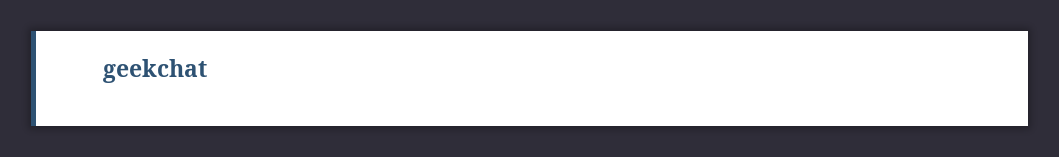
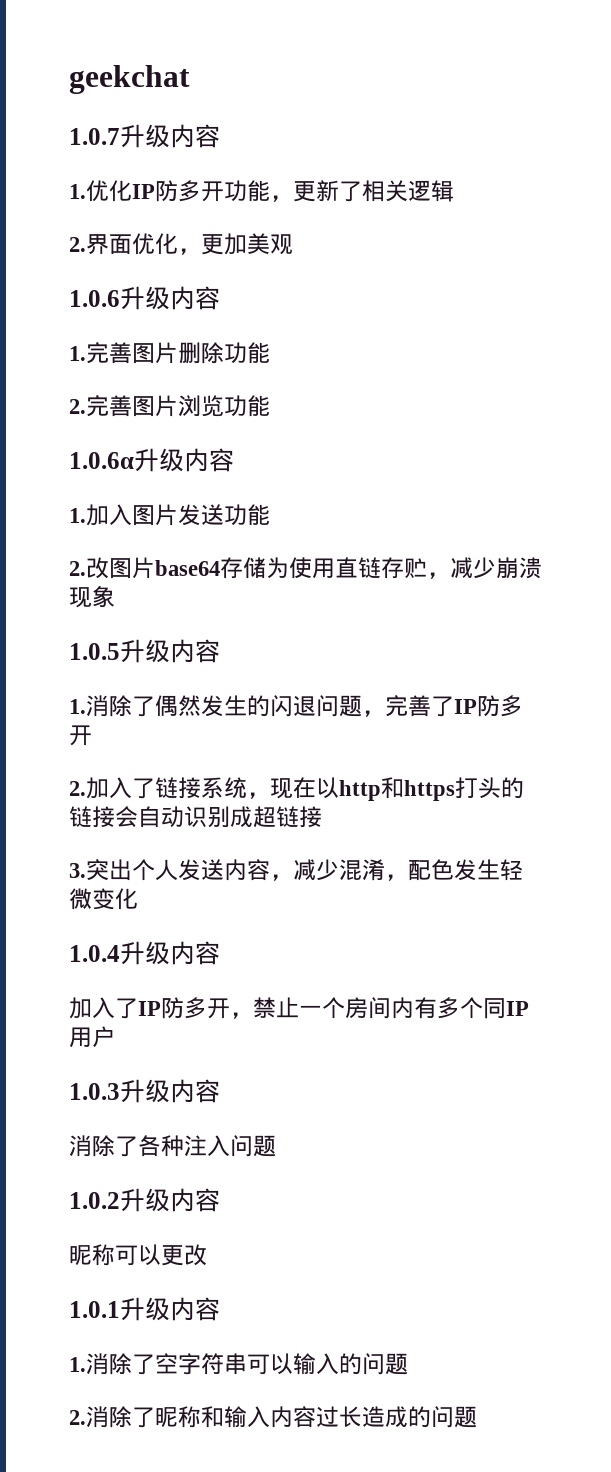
(207, 71) none -> [69,124,220,148] [69,180,454,202] [69,233,293,255] [69,286,220,310] [69,342,270,364] [69,395,270,417] [69,448,234,472] [69,504,270,526] [69,557,542,579] [69,585,115,608] [69,639,220,663] [69,695,523,717] [69,725,92,746] [69,777,524,801] [69,806,322,828] [69,859,523,881] [69,888,138,910] [69,941,220,965] [69,997,529,1019] [69,1026,115,1048] [69,1079,220,1103] [69,1135,276,1157] [69,1188,220,1212] [69,1244,207,1266] [69,1297,220,1321] [69,1353,408,1375] [69,1406,477,1428] // 1.0.7升级内容 // 1.优化IP防多开功能，更新了相关逻辑 // 2.界面优化，更加美观 // 1.0.6升级内容 // 1.完善图片删除功能 // 2.完善图片浏览功能 // 1.0.6α升级内容 // 1.加入图片发送功能 // 2.改图片base64存储为使用直链存贮，减少崩溃现象 // 1.0.5升级内容 // 1.消除了偶然发生的闪退问题，完善了IP防多开 // 2.加入了链接系统，现在以http和https打头的链接会自动识别成超链接 // 3.突出个人发送内容，减少混淆，配色发生轻微变化 // 1.0.4升级内容 // 加入了IP防多开，禁止一个房间内有多个同IP用户 // 1.0.3升级内容 // 消除了各种注入问题 // 1.0.2升级内容 // 昵称可以更改 // 1.0.1升级内容 // 1.消除了空字符串可以输入的问题 // 2.消除了昵称和输入内容过长造成的问题

